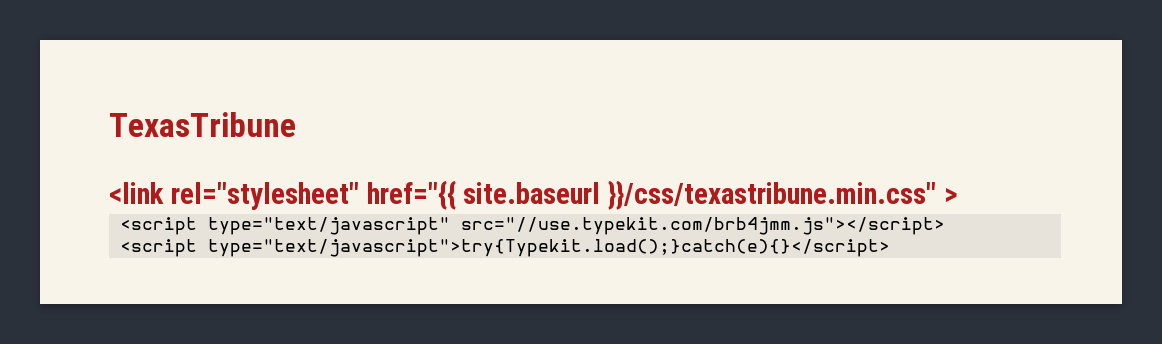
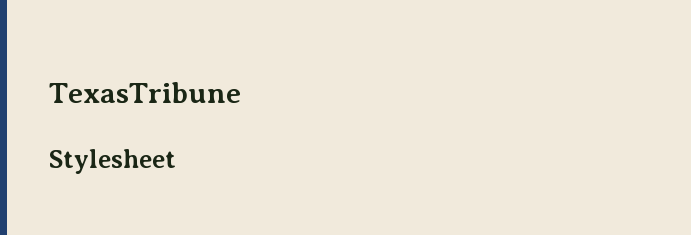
[109,180,959,210] [120,217,946,235] [120,239,891,257] <link rel="stylesheet" href="{{ site.baseurl }}/css/texastribune.min.css" > // <script type="text/javascript" src="//use.typekit.com/brb4jmm.js"></script> // <script type="text/javascript">try{Typekit.load();}catch(e){}</script> -> [49,149,176,174] Stylesheet

